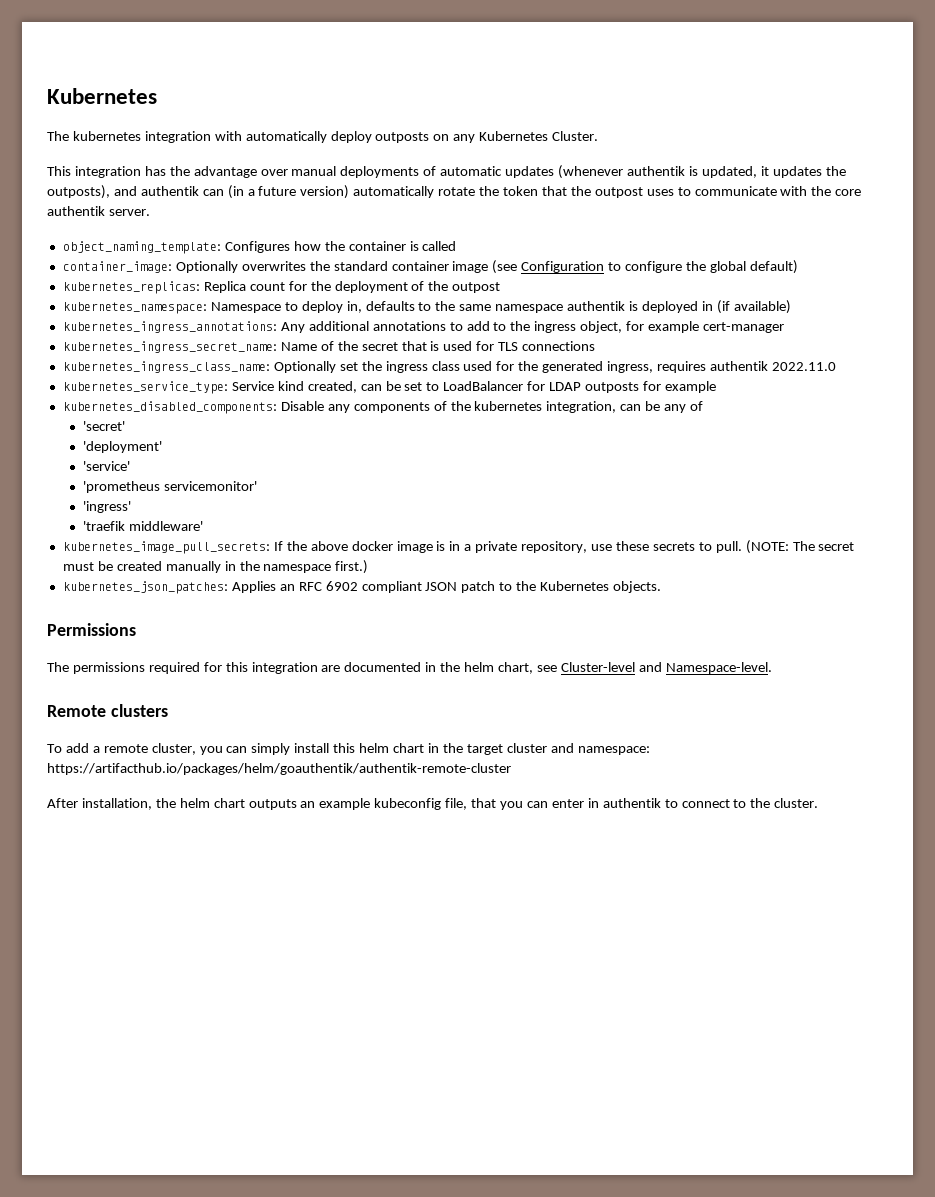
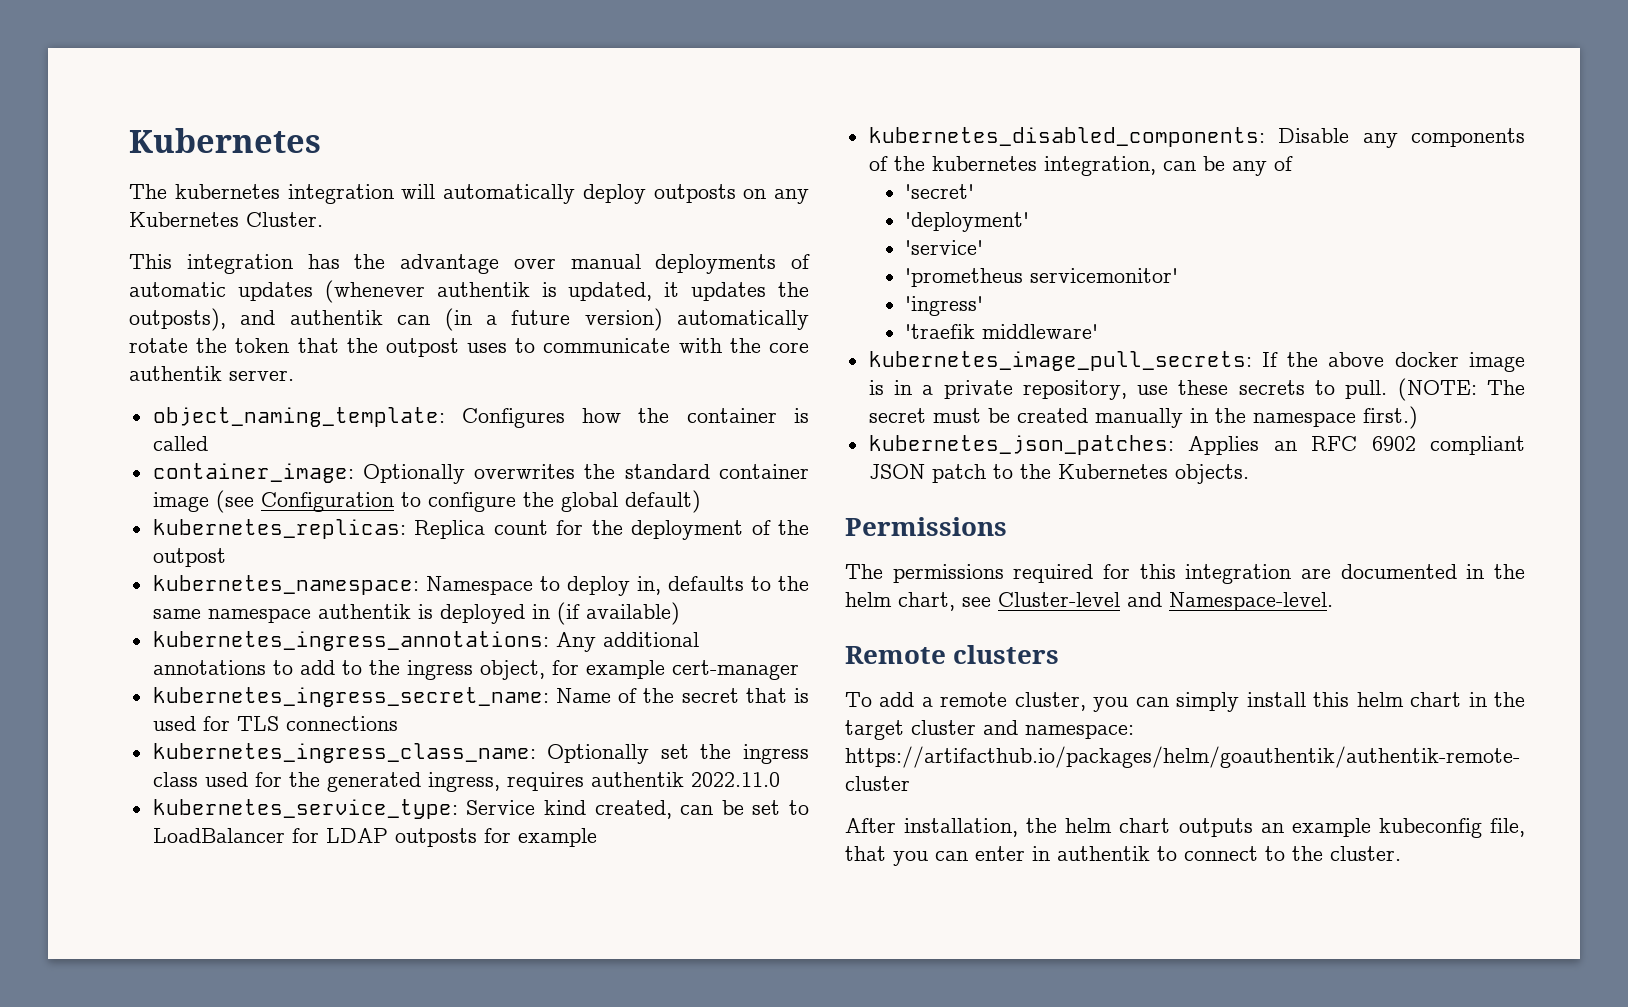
[214,131,242,141] with -> [401,184,436,199] will

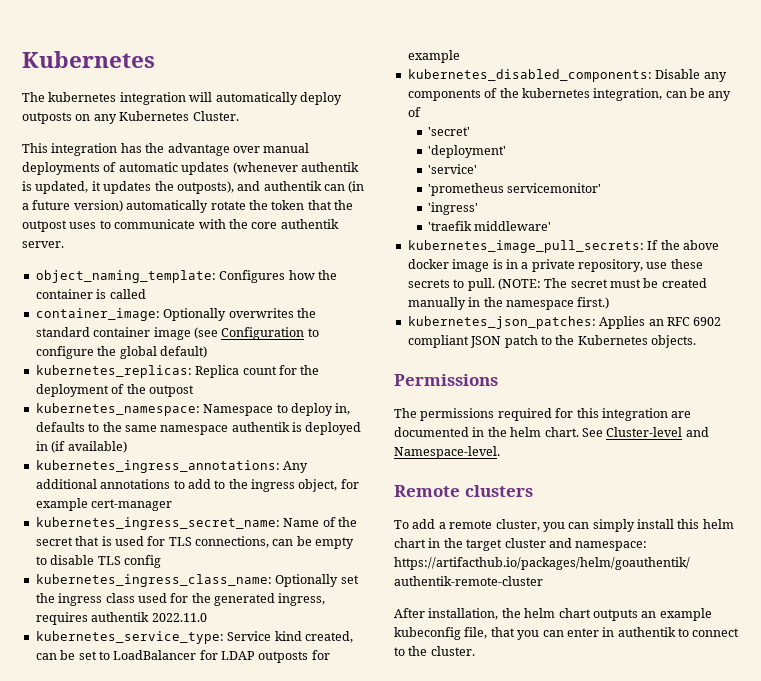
[285,716,398,731] connections -> [195,536,355,549] [35,555,161,568] connections, can be empty to disable TLS config
[898,592,991,611] chart, see -> [544,427,603,437] chart. See

